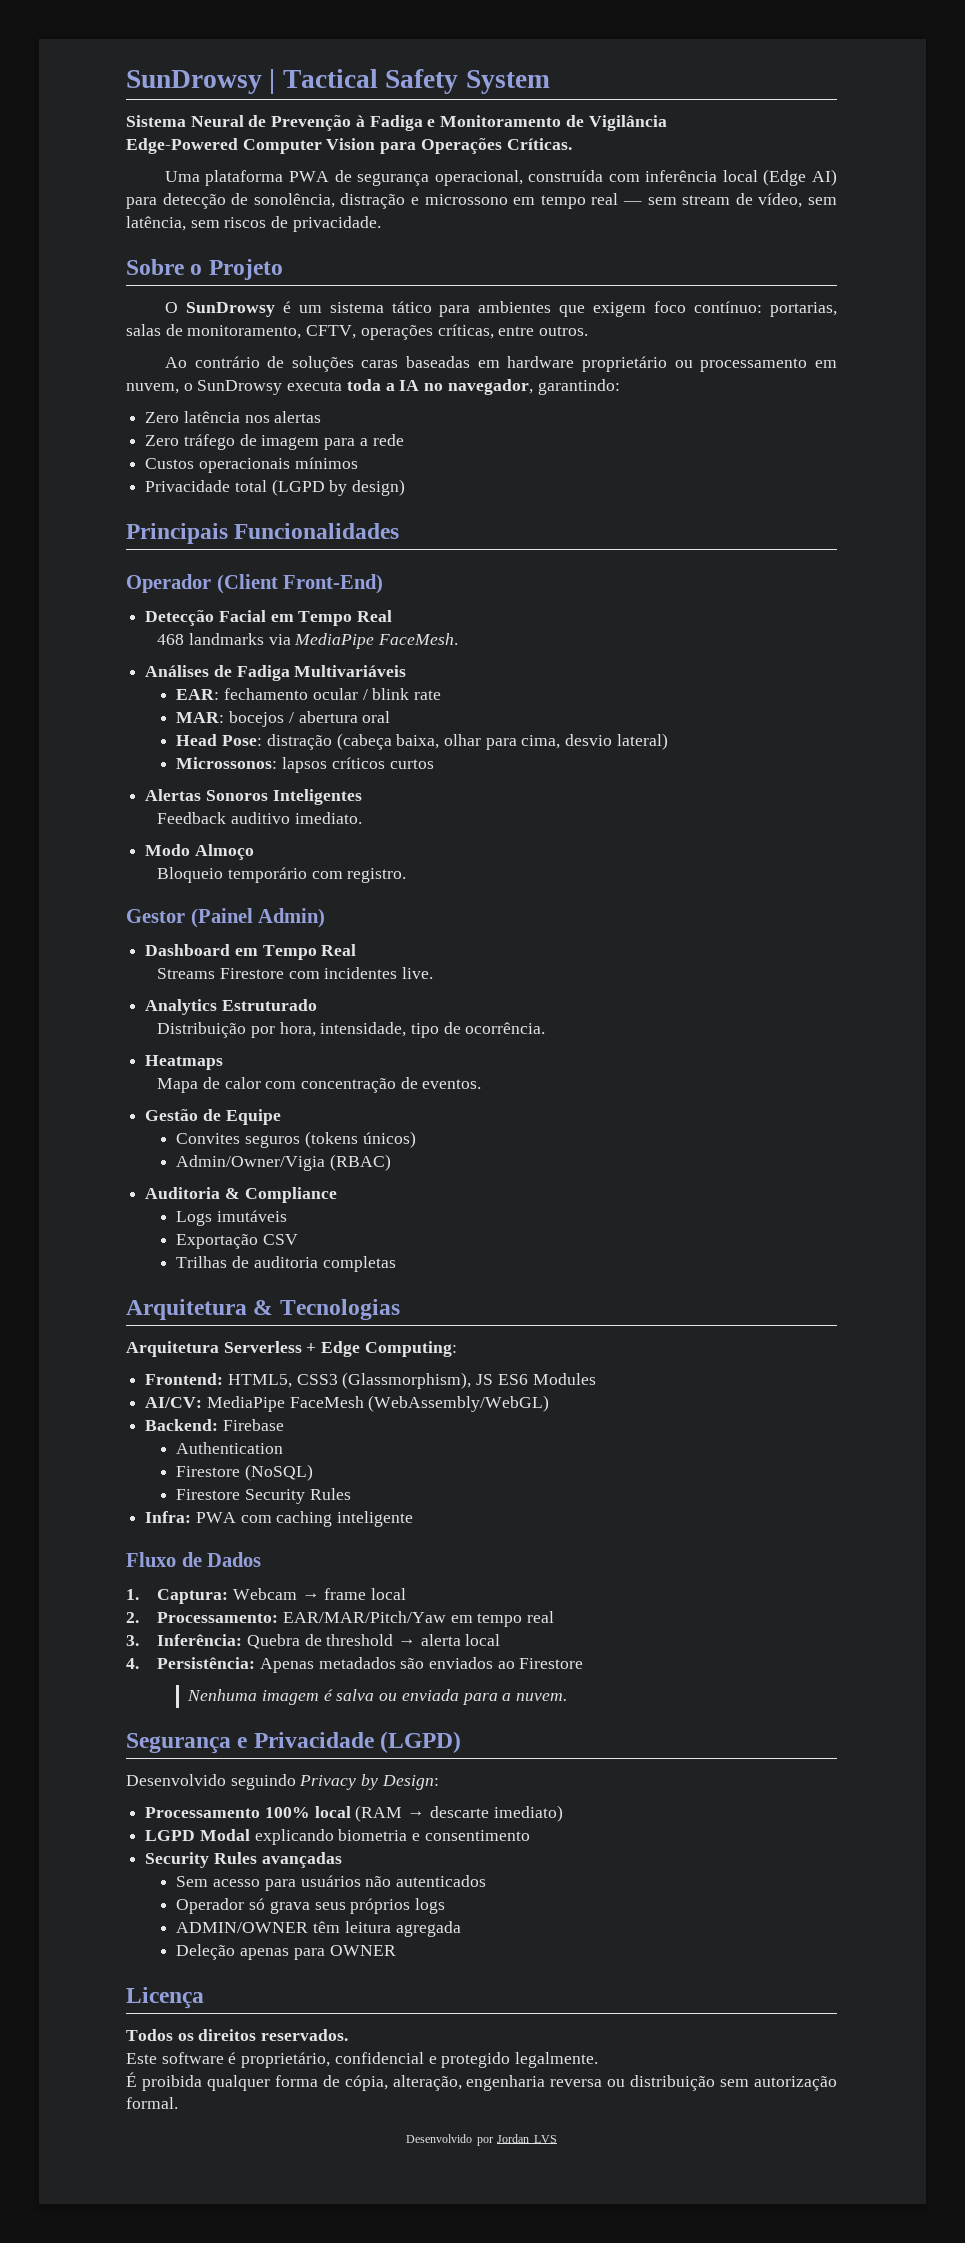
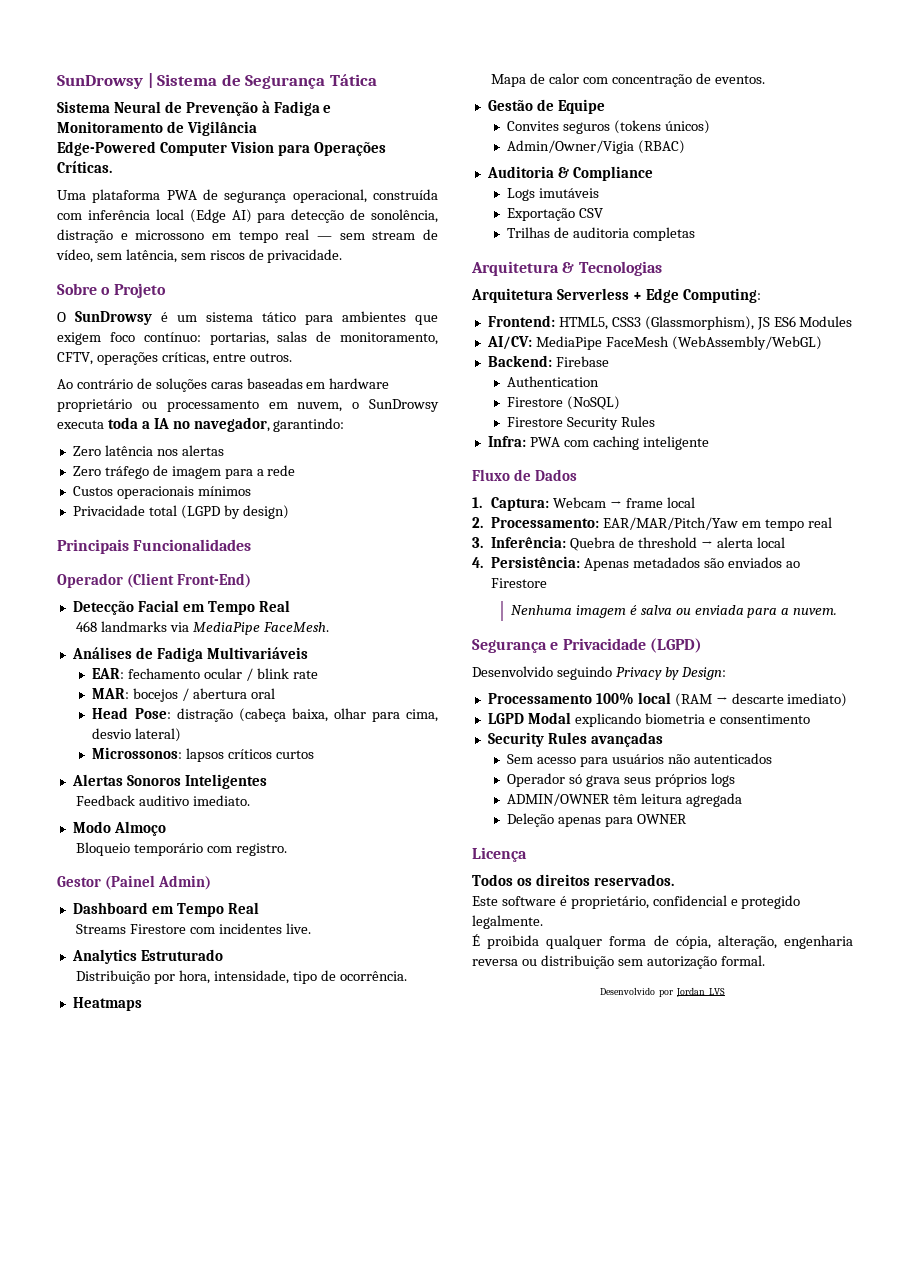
[282,69,550,94] Tactical Safety System -> [157,74,377,89] Sistema de Segurança Tática

